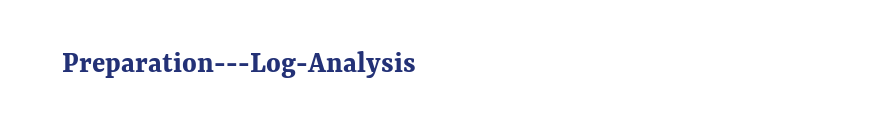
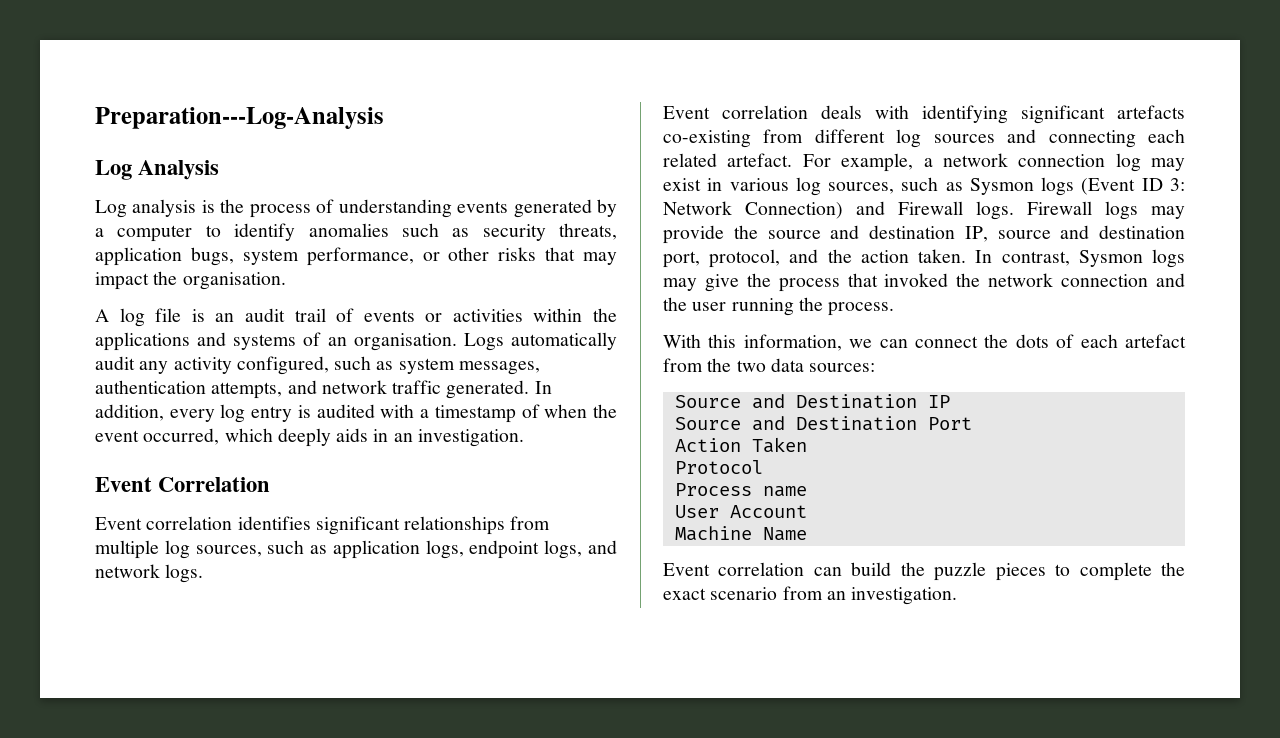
(416, 64) none -> [95,160,220,180] [95,199,617,218] [95,223,617,242] [95,247,617,266] [95,271,286,290] [95,308,617,327] [95,332,617,351] [95,356,540,375] [95,380,552,399] [95,404,618,423] [95,428,524,447] [95,477,271,492] [95,516,551,535] [95,540,617,559] [95,564,204,583] [663,105,1185,124] [663,129,1185,148] [663,153,1185,172] [663,177,1185,196] [663,201,1185,220] [663,225,1185,244] [663,249,1185,268] [663,273,1185,292] [663,297,895,316] [663,334,1186,351] [663,358,876,372] [674,394,950,409] [674,416,972,431] [674,437,807,453] [674,460,763,474] [674,483,807,497] [674,505,807,518] [674,526,807,541] [663,562,1185,581] [663,586,958,605] // Log Analysis // Log analysis is the process of understanding events generated by a computer to identify anomalies such as security threats, application bugs, system performance, or other risks that may impact the organisation. // A log file is an audit trail of events or activities within the applications and systems of an organisation. Logs automatically audit any activity configured, such as system messages, authentication attempts, and network traffic generated. In addition, every log entry is audited with a timestamp of when the event occurred, which deeply aids in an investigation. // Event Correlation // Event correlation identifies significant relationships from multiple log sources, such as application logs, endpoint logs, and network logs. // Event correlation deals with identifying significant artefacts co-existing from different log sources and connecting each related artefact. For example, a network connection log may exist in various log sources, such as Sysmon logs (Event ID 3: Network Connection) and Firewall logs. Firewall logs may provide the source and destination IP, source and destination port, protocol, and the action taken. In contrast, Sysmon logs may give the process that invoked the network connection and the user running the process. // With this information, we can connect the dots of each artefact from the two data sources: // Source and Destination IP // Source and Destination Port // Action Taken // Protocol // Process name // User Account // Machine Name // Event correlation can build the puzzle pieces to complete the exact scenario from an investigation.

